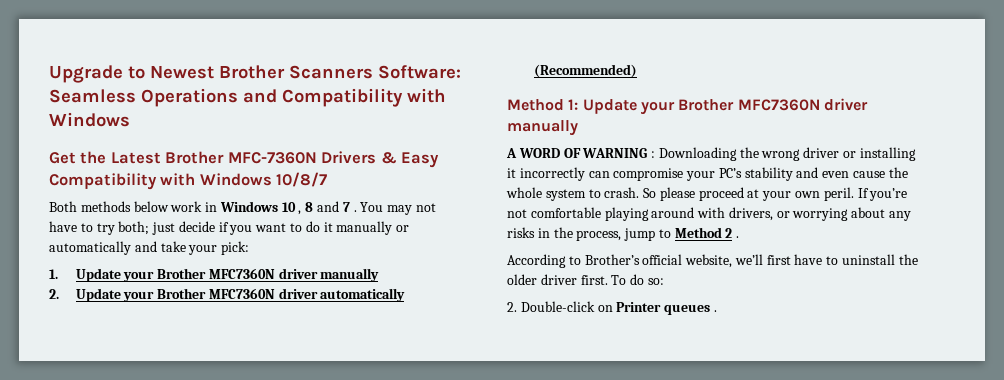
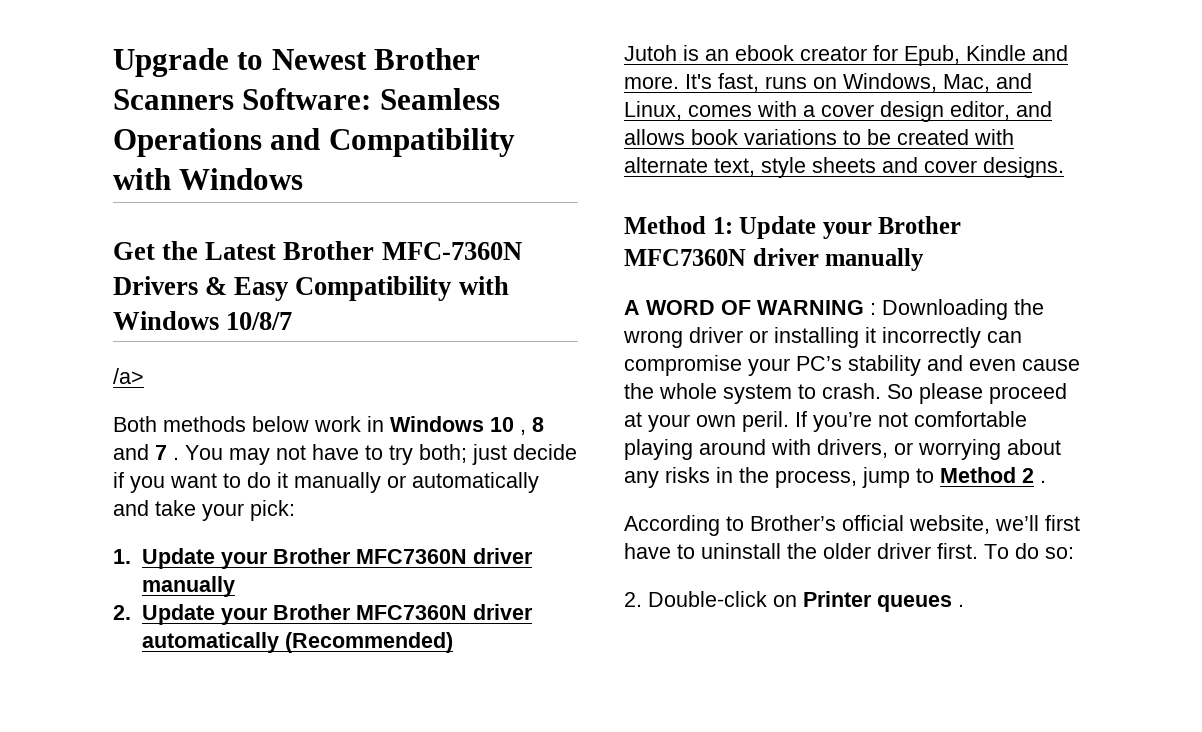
(328, 179) none -> [113,368,144,384] // /a>
(637, 71) none -> [624,45,1068,66] [624,73,1032,92] [624,101,1052,122] [624,129,1014,145] [624,157,1064,178] // Jutoh is an ebook creator for Epub, Kindle and more. It's fast, runs on Windows, Mac, and Linux, comes with a cover design editor, and allows book variations to be created with alternate text, style sheets and cover designs.

